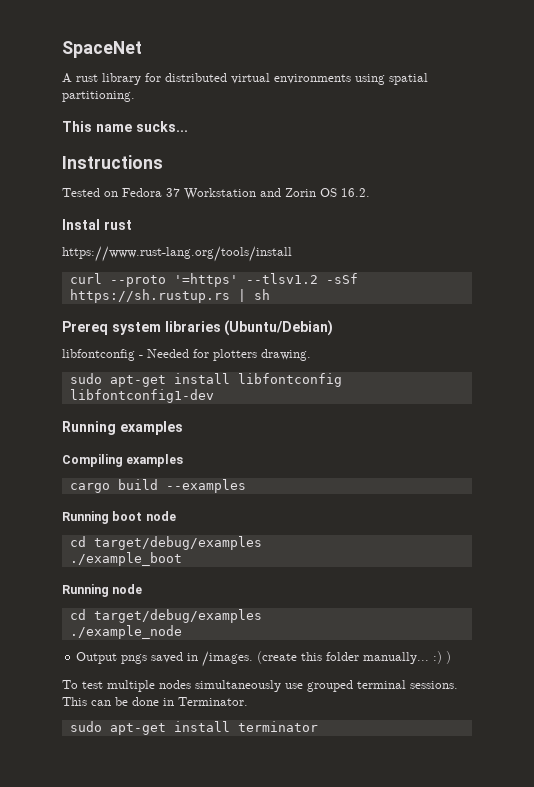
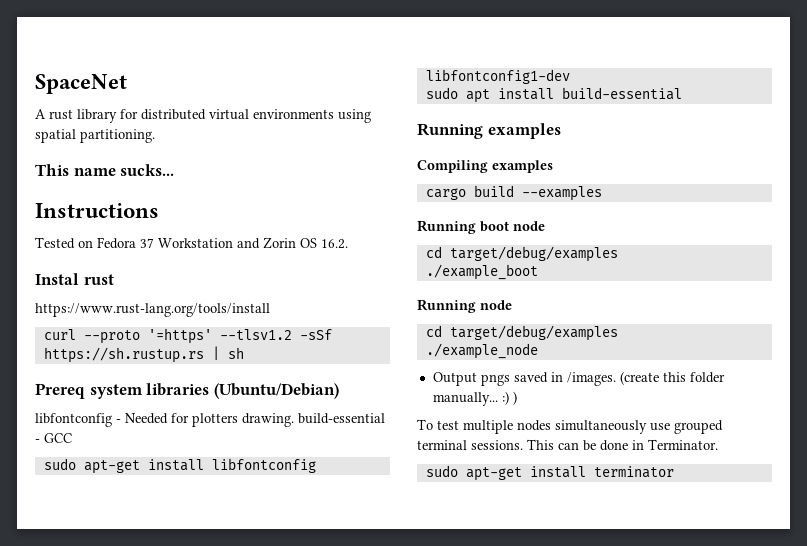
(311, 355) none -> [298,413,385,424] [35,433,72,443] build-essential - GCC
(214, 396) none -> [425,87,682,103] // sudo apt install build-essential

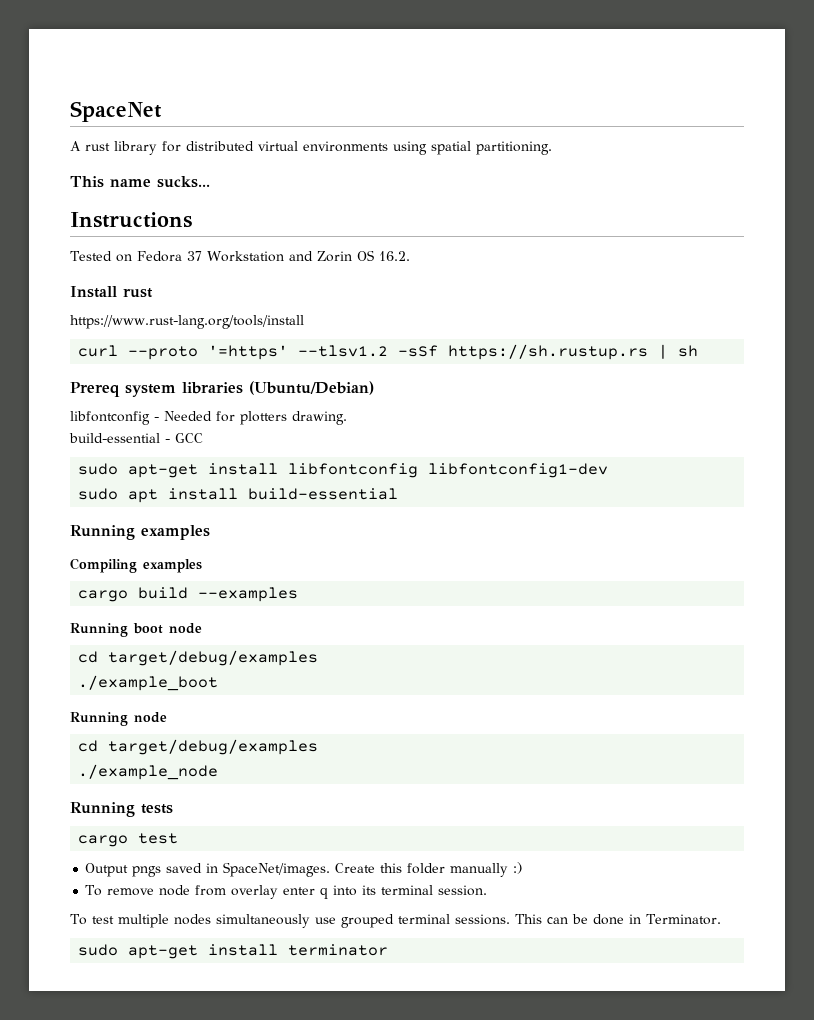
[35,273,79,285] Instal -> [70,286,117,298] Install
(294, 420) none -> (347, 418) //
(538, 351) none -> [70,802,173,817] [78,833,179,847] // Running tests // cargo test
[566,371,659,386] /images. (create -> [223,862,376,877] SpaceNet/images. Create
[432,392,498,406] manually... -> [450,863,509,877] manually
[512,391,517,405] ) -> [85,885,488,899] // To remove node from overlay enter q into its terminal session.

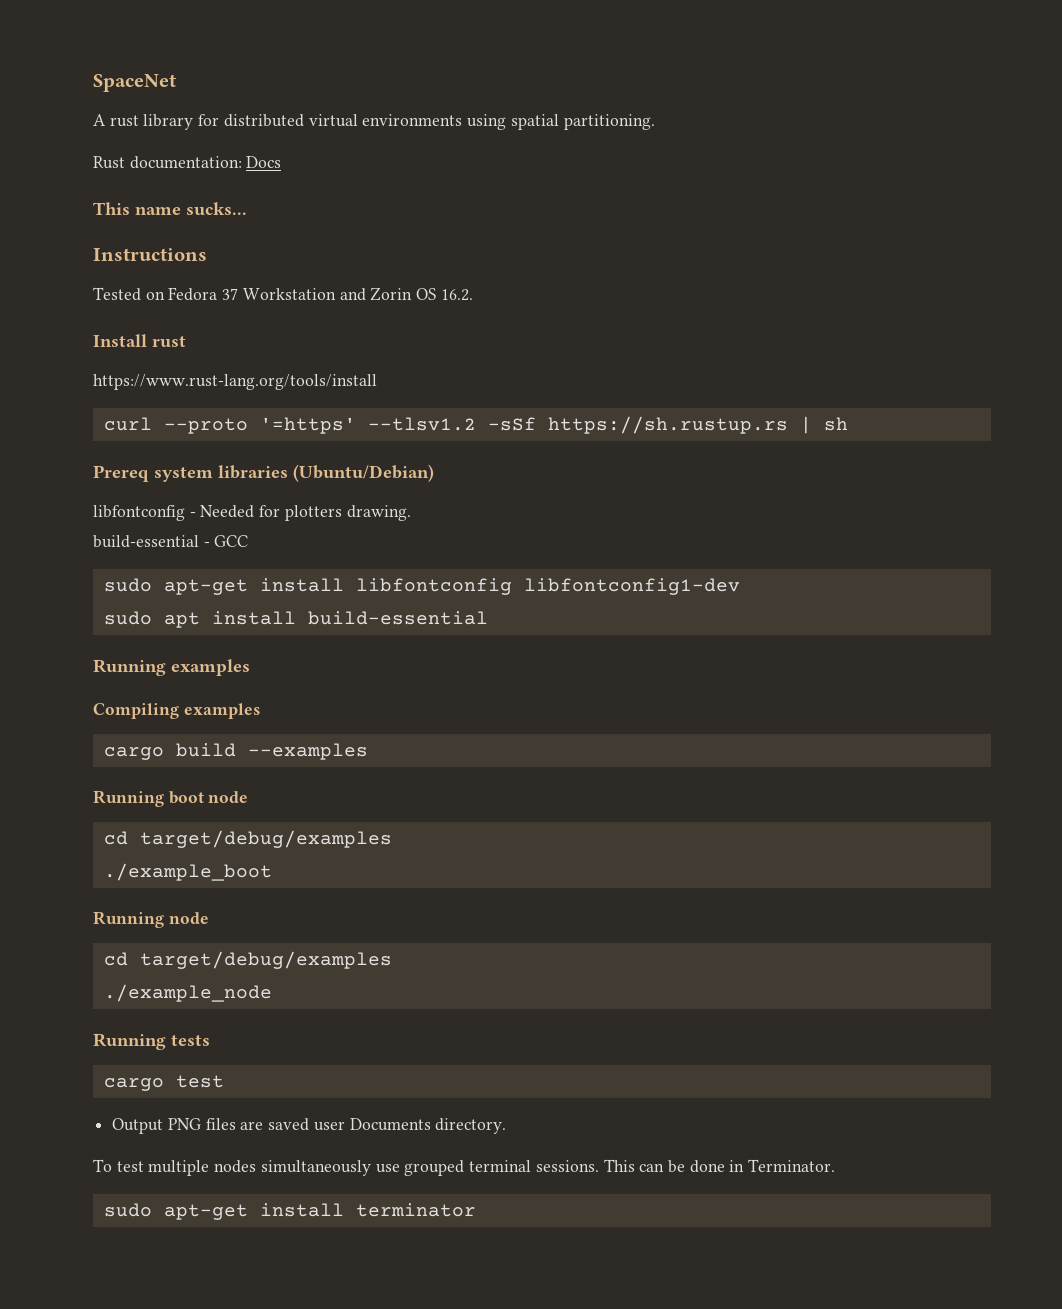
(552, 148) none -> [93,156,282,169] // Rust documentation: Docs
[132,862,523,877] [85,885,488,899] pngs saved in SpaceNet/images. Create this folder manually :) // To remove node from overlay enter q into its terminal session. -> [167,1118,507,1134] PNG files are saved user Documents directory.

